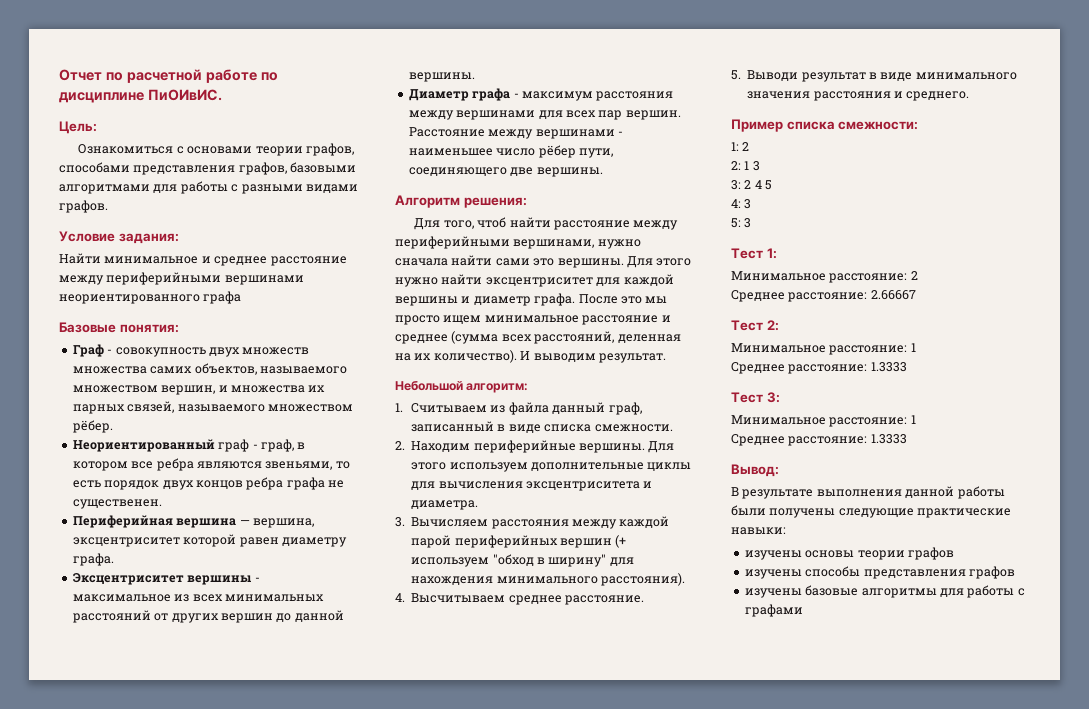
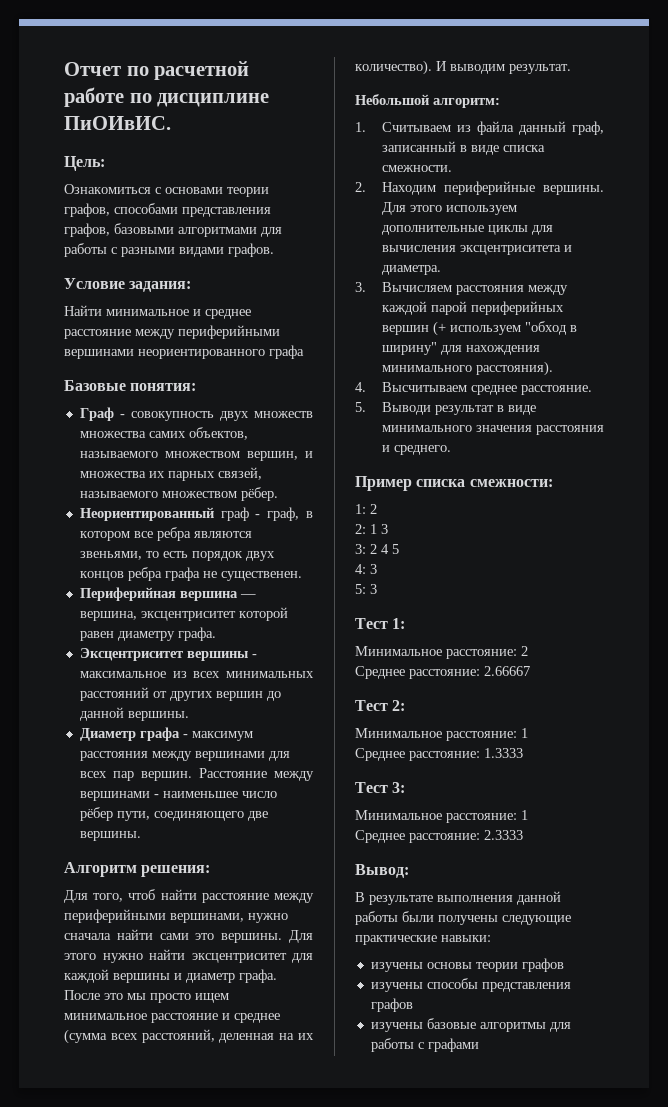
[870,434,907,444] 1.3333 -> [484,830,523,840] 2.3333

